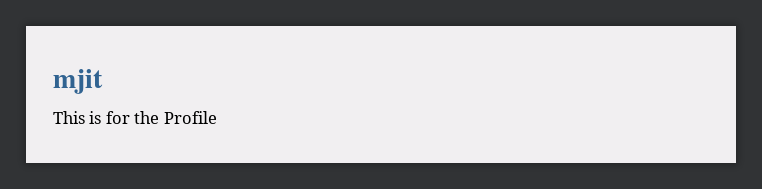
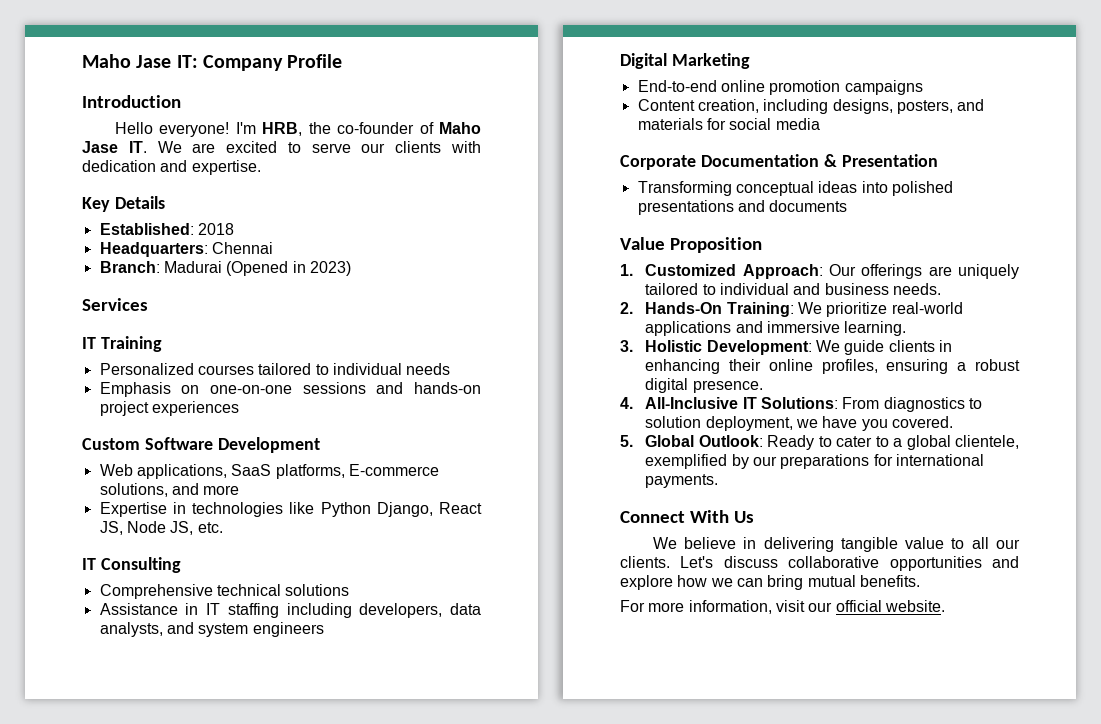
[53,69,103,94] [53,111,217,124] mjit // This is for the Profile -> [82,54,343,71] [82,95,181,108] [114,122,481,137] [82,141,481,153] [82,160,261,175] [82,196,165,212] [99,223,234,235] [99,242,273,257] [99,261,351,276] [82,298,148,311] [82,336,162,352] [99,363,451,375] [99,382,481,397] [99,401,239,416] [82,437,320,453] [99,464,439,479] [99,483,240,497] [99,502,482,517] [99,521,223,535] [82,557,181,573] [99,584,350,599] [99,603,482,618] [99,622,324,637] [620,53,750,69] [637,80,923,95] [637,99,985,114] [637,118,820,130] [620,154,938,170] [637,181,953,196] [637,200,848,215] [620,237,762,253] [620,264,1019,279] [645,283,942,295] [620,302,963,317] [645,321,907,336] [620,340,953,355] [645,359,1020,374] [645,378,763,393] [620,397,983,412] [645,416,954,431] [620,435,1019,450] [645,454,985,469] [645,474,719,488] [620,510,754,523] [652,537,1020,552] [620,556,1020,571] [620,575,920,590] [620,600,945,614] Maho Jase IT: Company Profile // Introduction // Hello everyone! I'm HRB, the co-founder of Maho Jase IT. We are excited to serve our clients with dedication and expertise. // Key Details // Established: 2018 // Headquarters: Chennai // Branch: Madurai (Opened in 2023) // Services // IT Training // Personalized courses tailored to individual needs // Emphasis on one-on-one sessions and hands-on project experiences // Custom Software Development // Web applications, SaaS platforms, E-commerce solutions, and more // Expertise in technologies like Python Django, React JS, Node JS, etc. // IT Consulting // Comprehensive technical solutions // Assistance in IT staffing including developers, data analysts, and system engineers // Digital Marketing // End-to-end online promotion campaigns // Content creation, including designs, posters, and materials for social media // Corporate Documentation & Presentation // Transforming conceptual ideas into polished presentations and documents // Value Proposition // 1. Customized Approach: Our offerings are uniquely tailored to individual and business needs. // 2. Hands-On Training: We prioritize real-world applications and immersive learning. // 3. Holistic Development: We guide clients in enhancing their online profiles, ensuring a robust digital presence. // 4. All-Inclusive IT Solutions: From diagnostics to solution deployment, we have you covered. // 5. Global Outlook: Ready to cater to a global clientele, exemplified by our preparations for international payments. // Connect With Us // We believe in delivering tangible value to all our clients. Let's discuss collaborative opportunities and explore how we can bring mutual benefits. // For more information, visit our official website.

